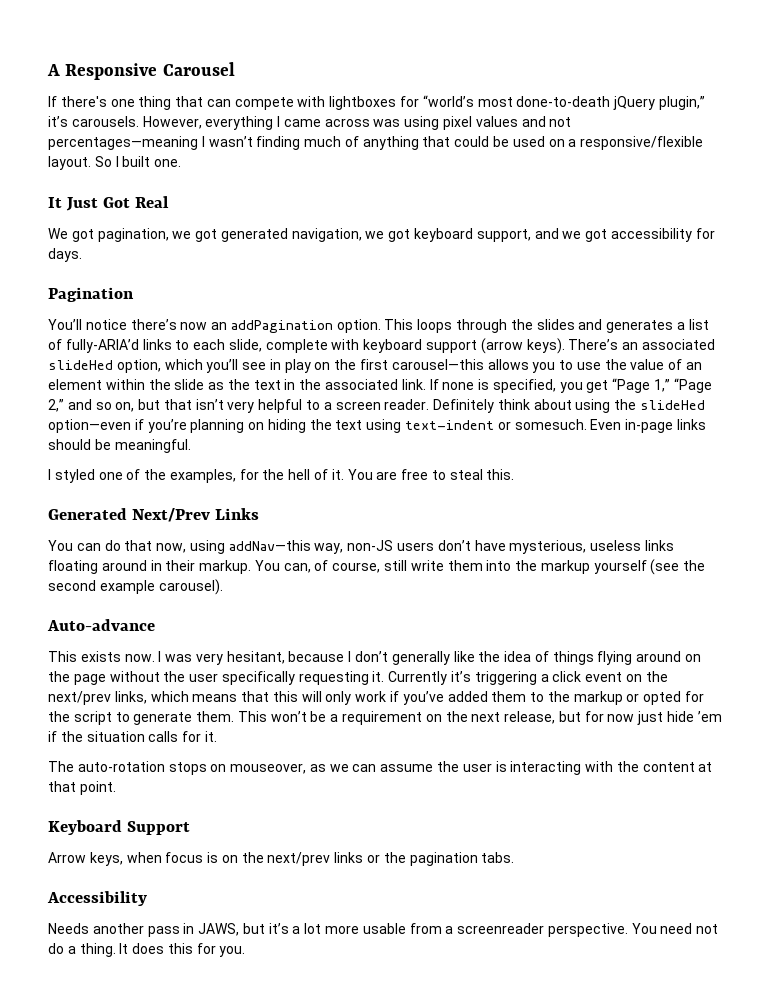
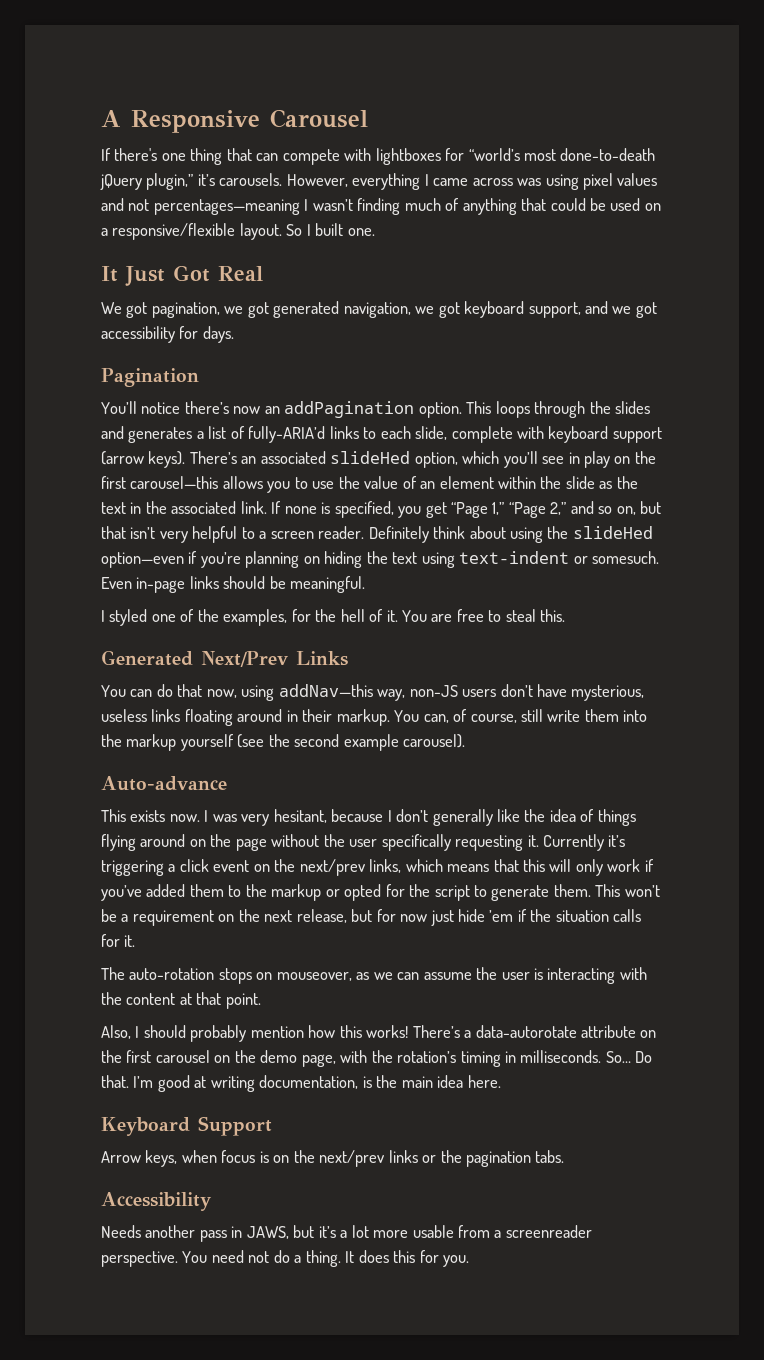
(116, 788) none -> [101,1025,657,1042] [101,1050,653,1067] [101,1075,501,1092] // Also, I should probably mention how this works! There’s a data-autorotate attribute on the first carousel on the demo page, with the rotation’s timing in milliseconds. So… Do that. I’m good at writing documentation, is the main idea here.

